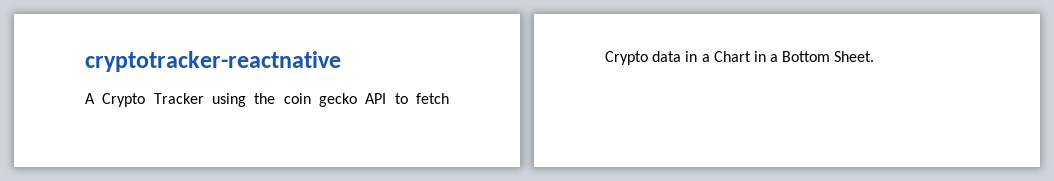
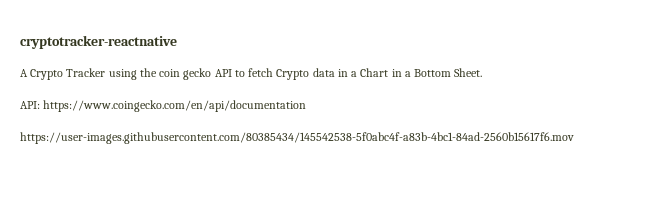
(875, 56) none -> [20,100,307,112] [20,132,574,144] // API: https://www.coingecko.com/en/api/documentation // https://user-images.githubusercontent.com/80385434/145542538-5f0abc4f-a83b-4bc1-84ad-2560b15617f6.mov

